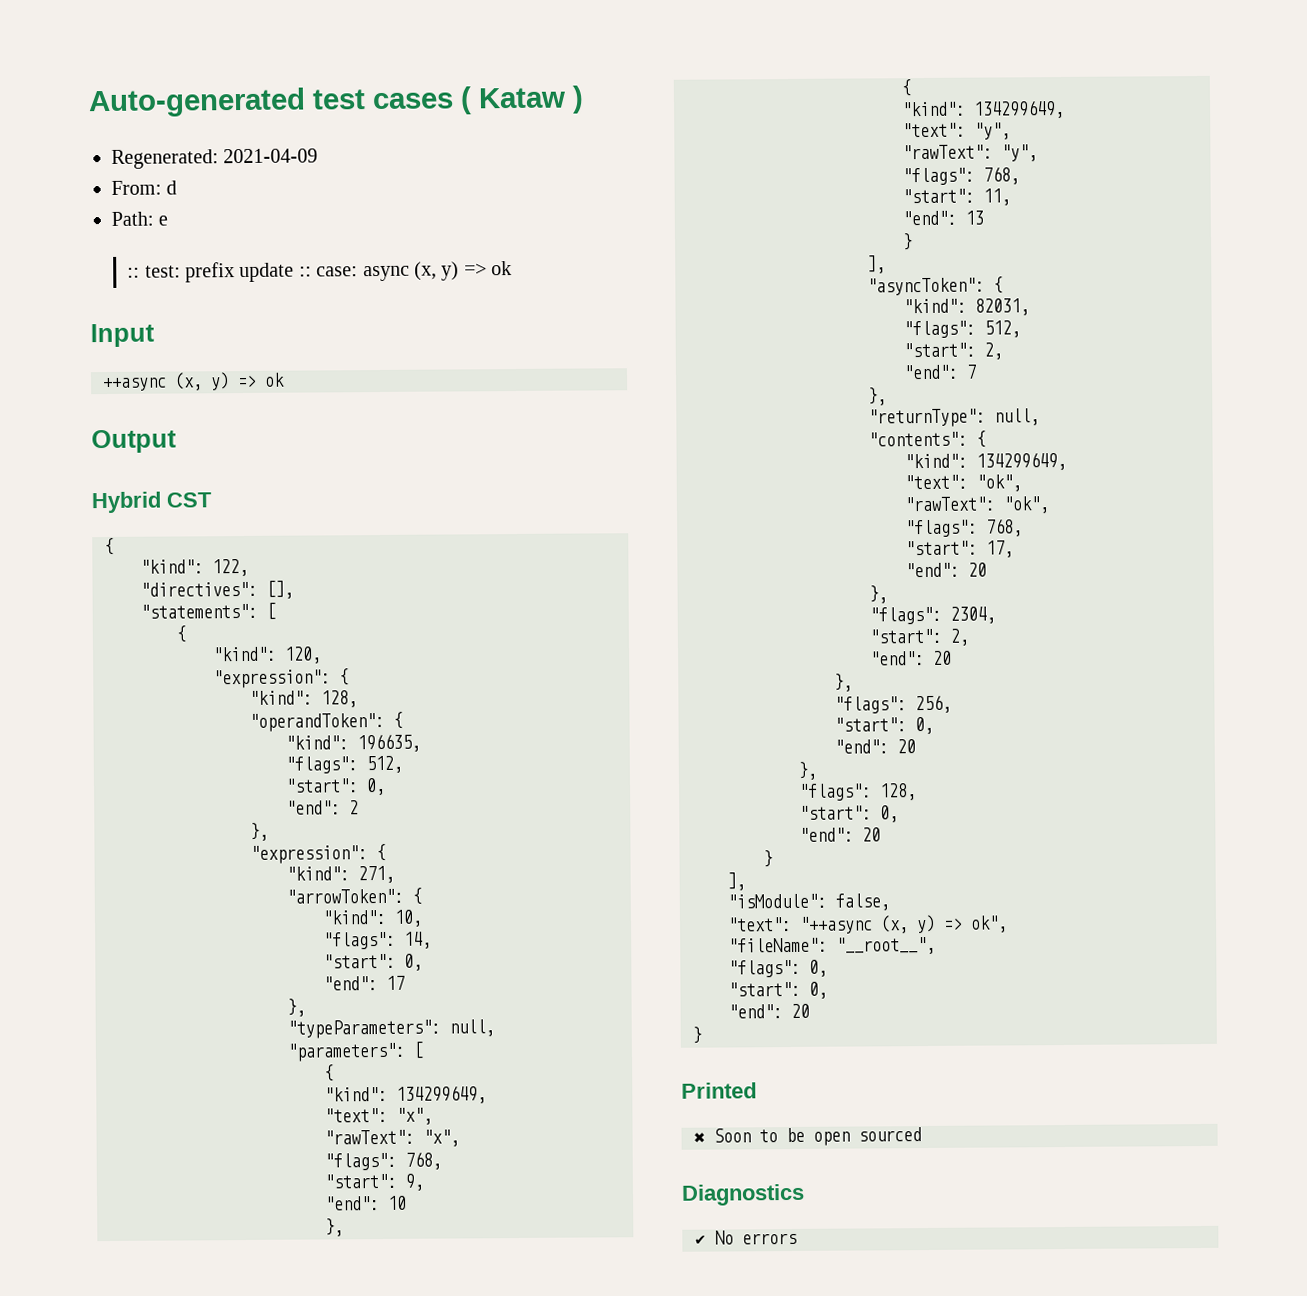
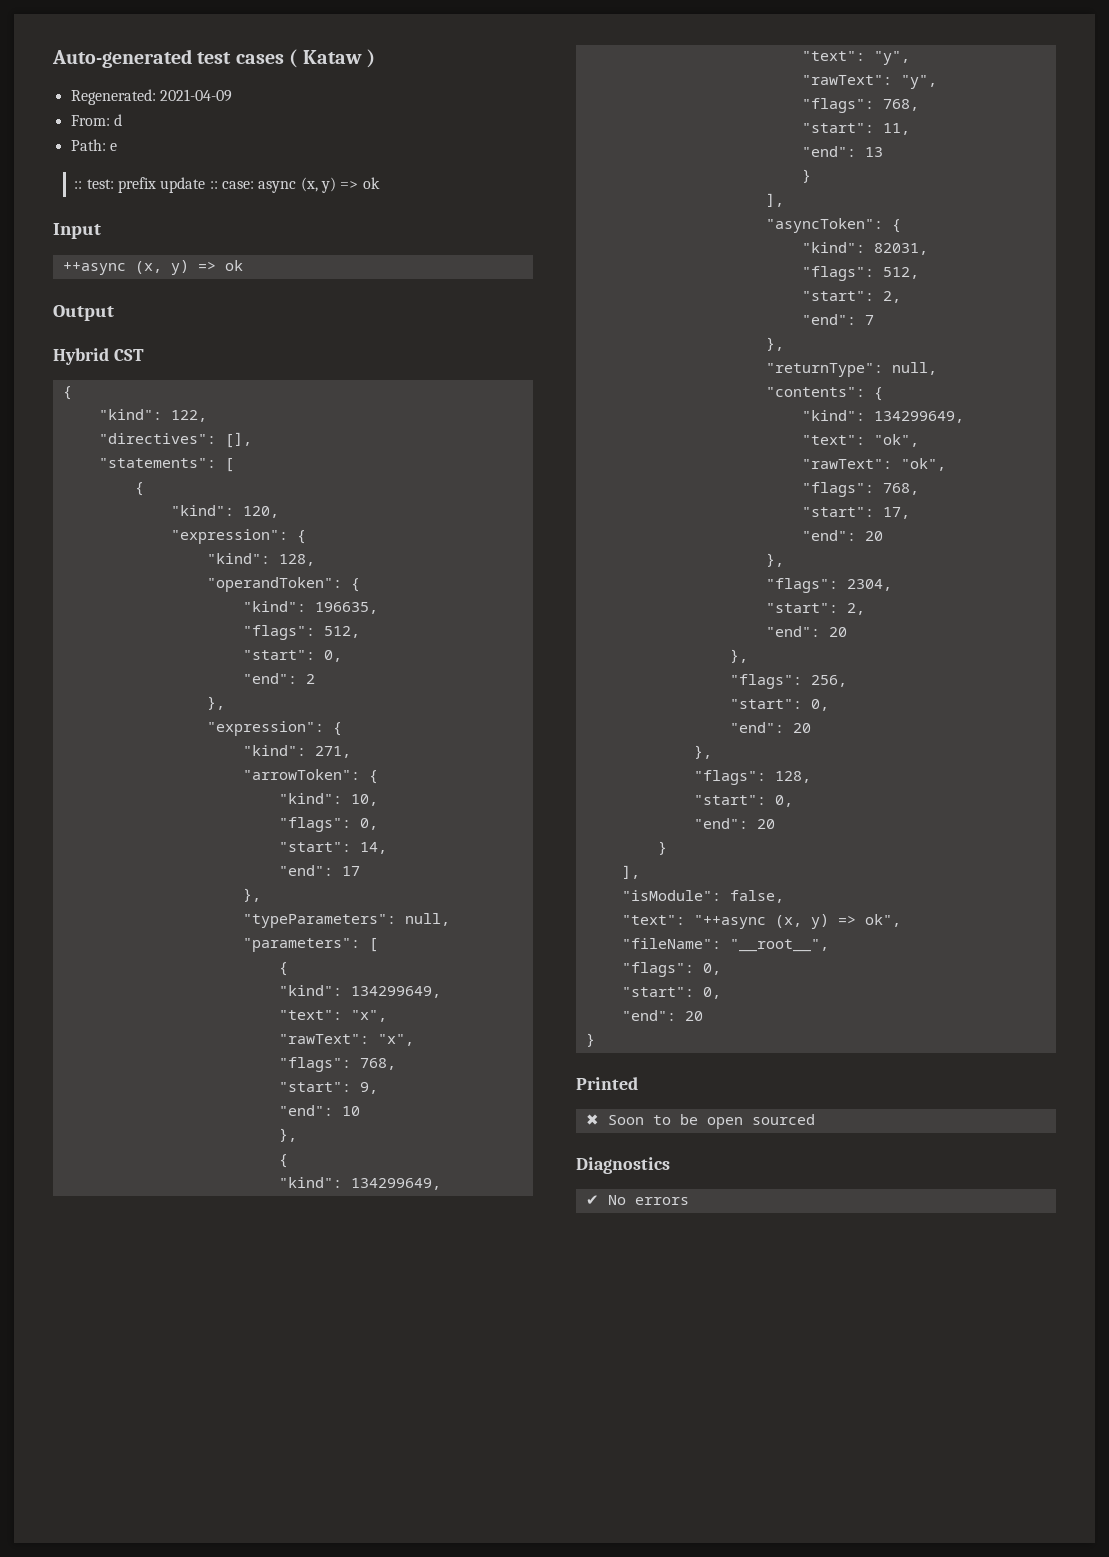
[404,931,432,949] [323,953,423,971] 14, // "start": 0, -> [359,818,378,830] [278,842,387,854] 0, // "start": 14,

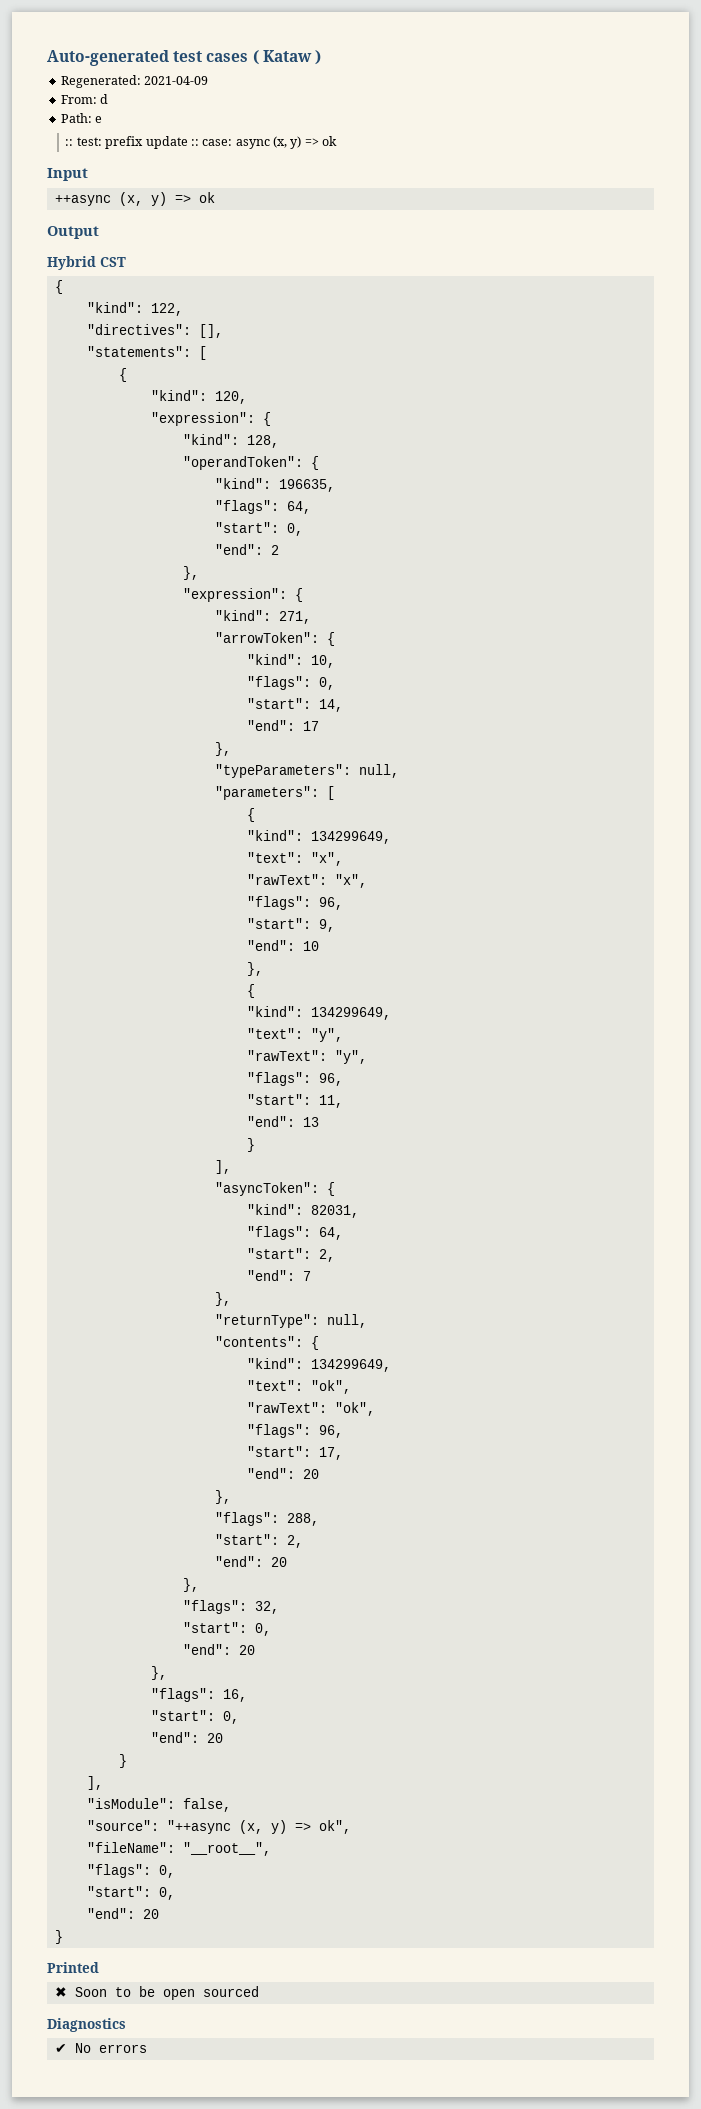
[323,626,360,638] 512, -> [286,501,311,514] 64,
[359,1058,396,1070] 768, -> [318,897,343,910] 96,
[882,99,919,111] 768, -> [318,1073,343,1086] 96,
[882,267,919,279] 512, -> [318,1227,343,1240] 64,
[882,483,919,495] 768, -> [318,1425,343,1438] 96,
[846,579,892,591] 2304, -> [286,1513,319,1526] 288,
[810,675,847,687] 256, -> [254,1601,279,1614] 32,
[774,771,811,783] 128, -> [222,1689,247,1702] 16,
[621,915,685,925] "text": -> [86,1820,159,1831] "source":

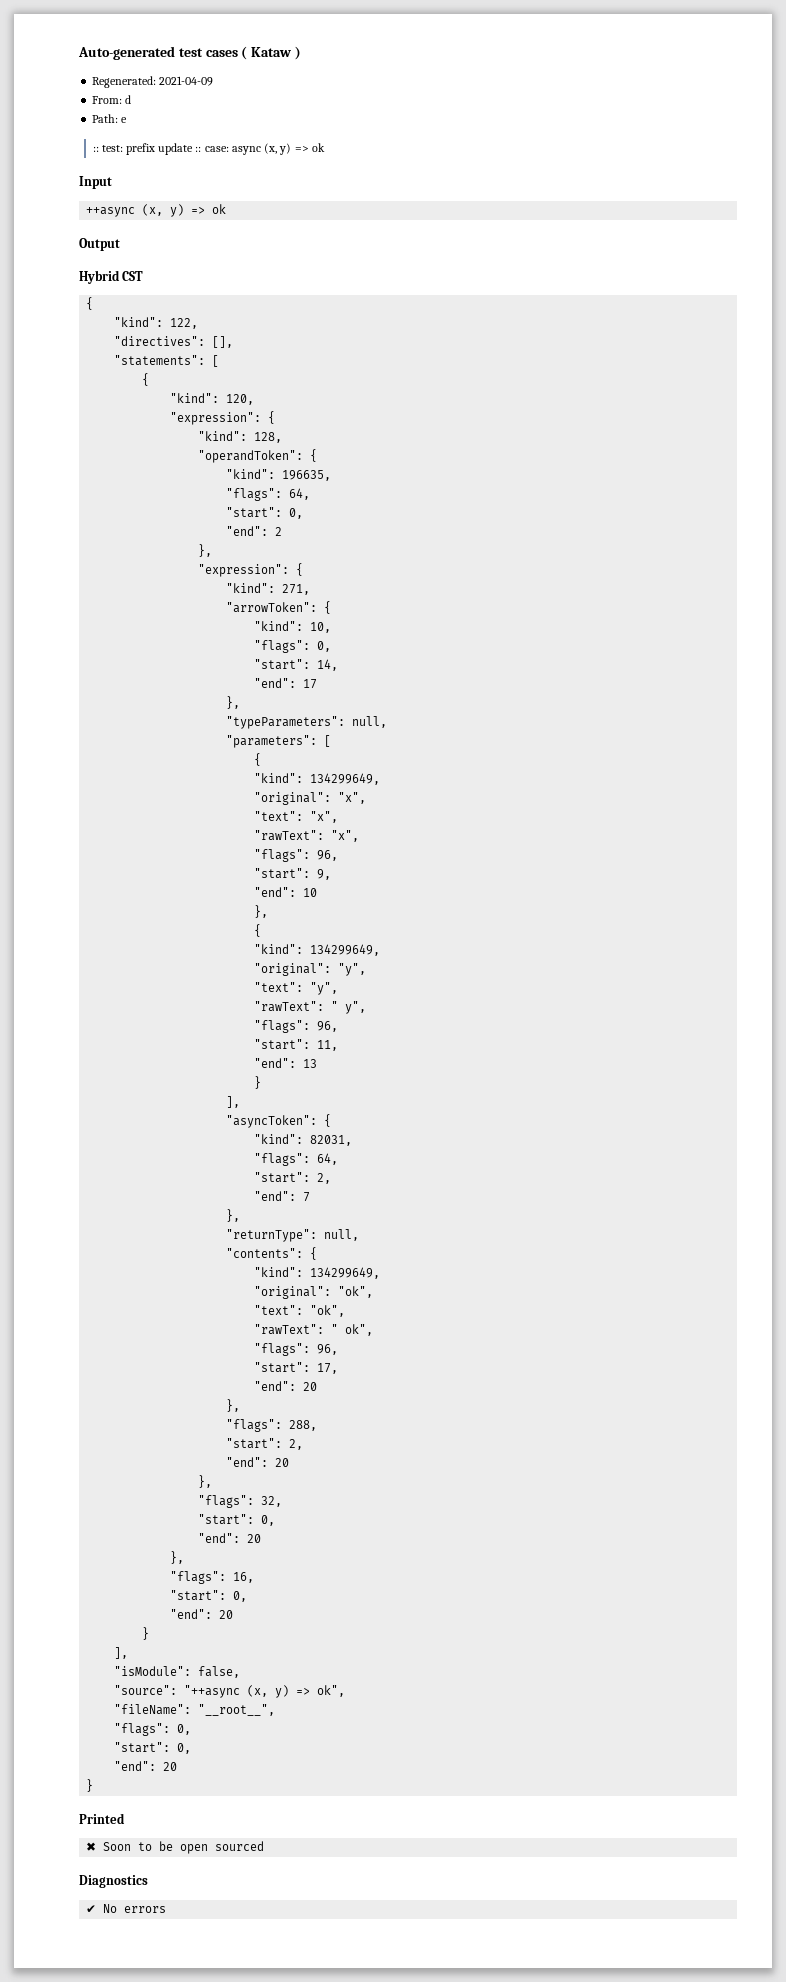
(391, 837) none -> [254,792,367,805] // "original": "x",
(391, 1013) none -> [254,963,367,976] // "original": "y",
[334,1050,367,1064] "y", -> [331,1001,367,1014] " y",
(391, 1365) none -> [254,1286,374,1299] // "original": "ok",
[334,1402,375,1416] "ok", -> [331,1324,374,1336] " ok",

